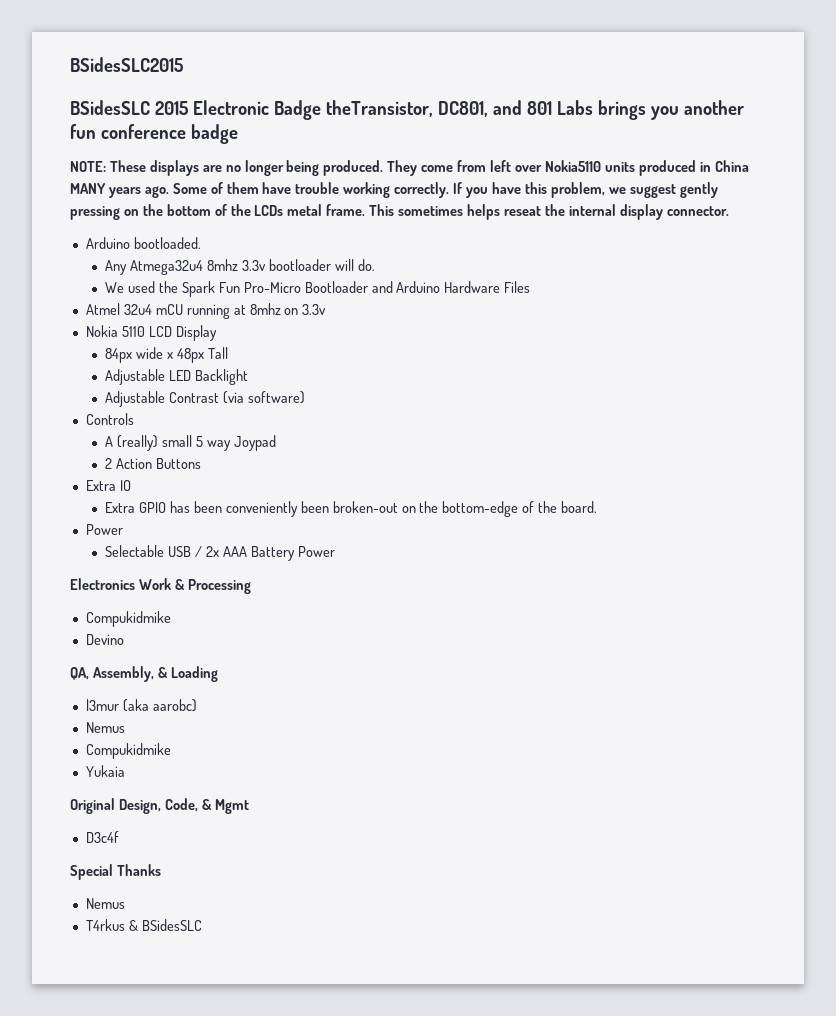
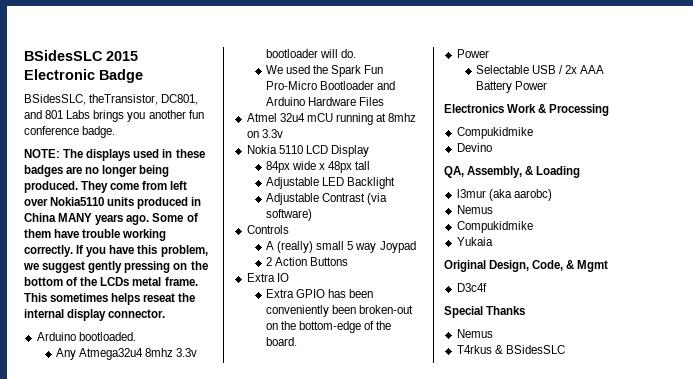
[70,57,183,72] BSidesSLC2015 // -> (24, 55) none
(321, 110) none -> [24,94,86,105] // BSidesSLC,
[190,124,238,144] badge -> [82,126,116,138] badge.
[109,160,199,176] These displays -> [63,149,205,161] [24,165,63,177] The displays used in these badges
[207,347,228,359] Tall -> [355,161,371,170] tall

